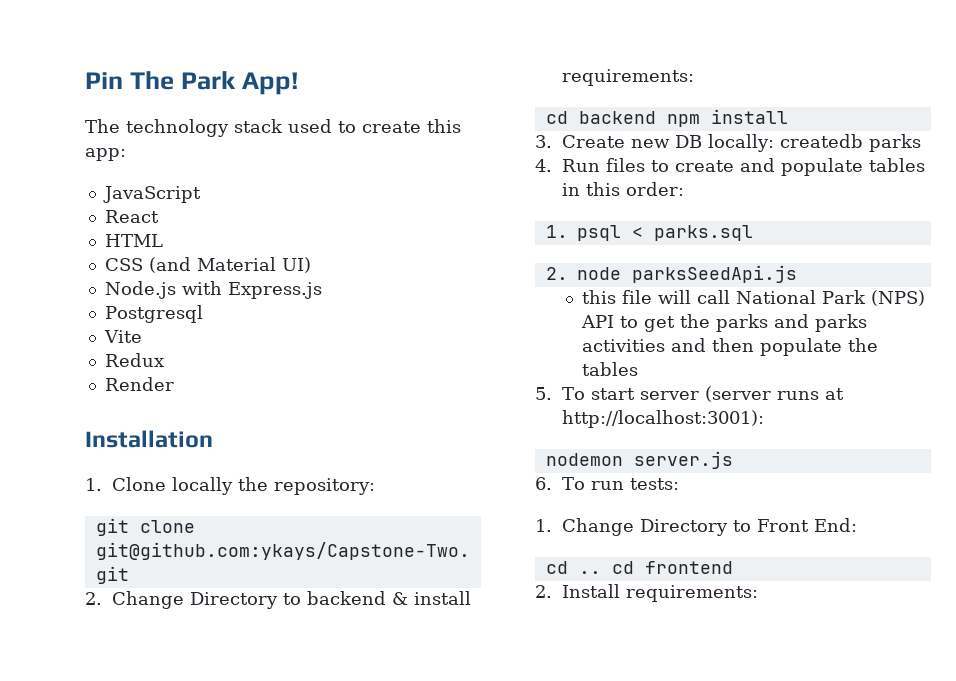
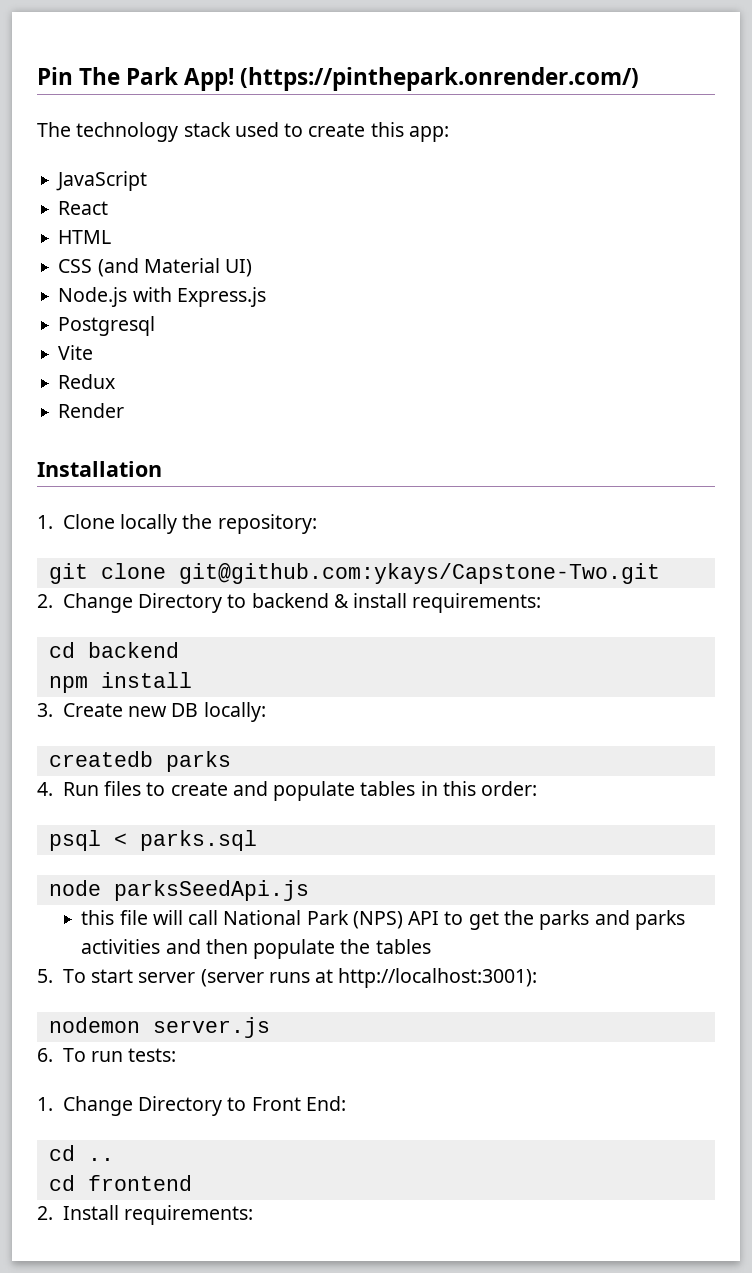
(299, 83) none -> [240,67,640,91] (https://pinthepark.onrender.com/)
(656, 117) none -> (179, 650) //
(775, 143) none -> (266, 712) //
[545,225,568,238] 1. -> (538, 788) none
[545,267,568,280] 2. -> (257, 840) none
(601, 572) none -> (114, 1159) //

